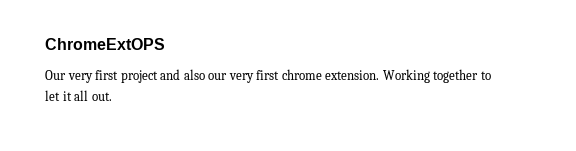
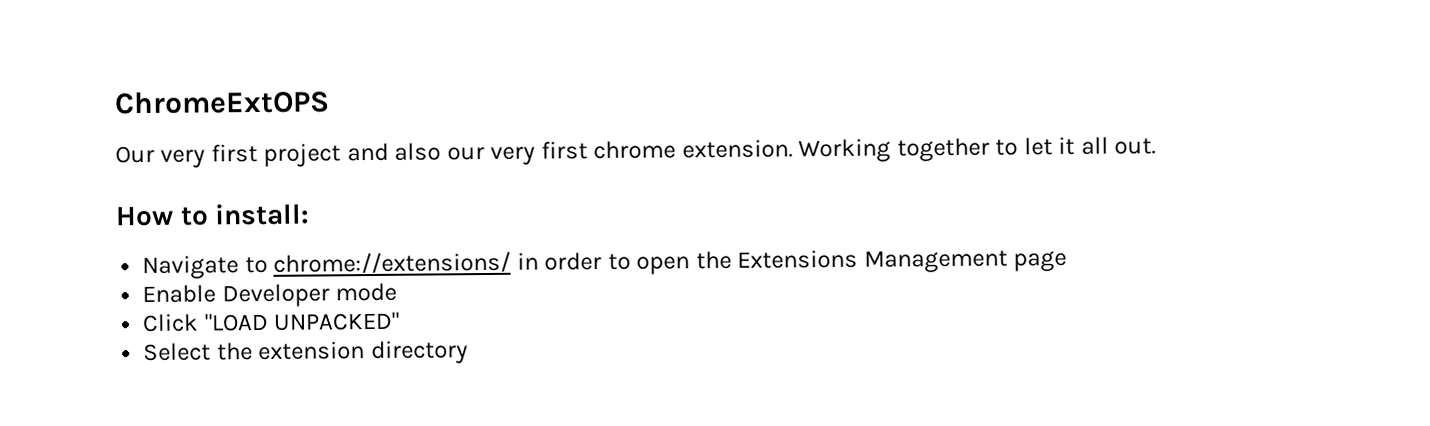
(112, 96) none -> [115,203,311,227] [142,249,1068,279] [142,282,398,308] [142,311,401,332] [143,340,468,365] // How to install: // Navigate to chrome://extensions/ in order to open the Extensions Management page // Enable Developer mode // Click "LOAD UNPACKED" // Select the extension directory

